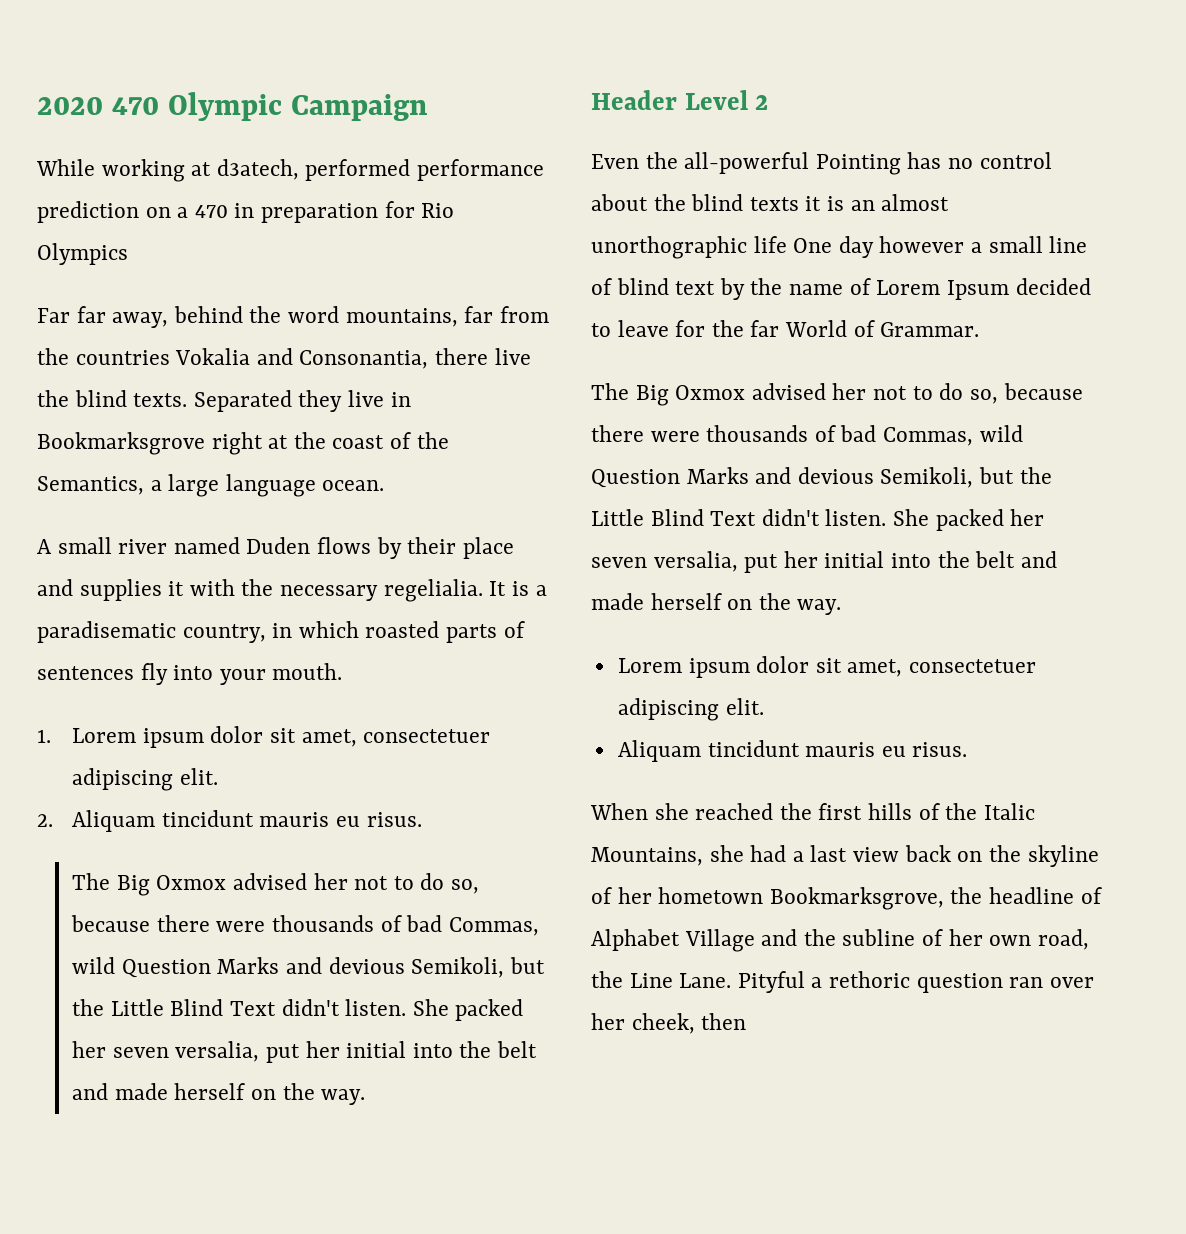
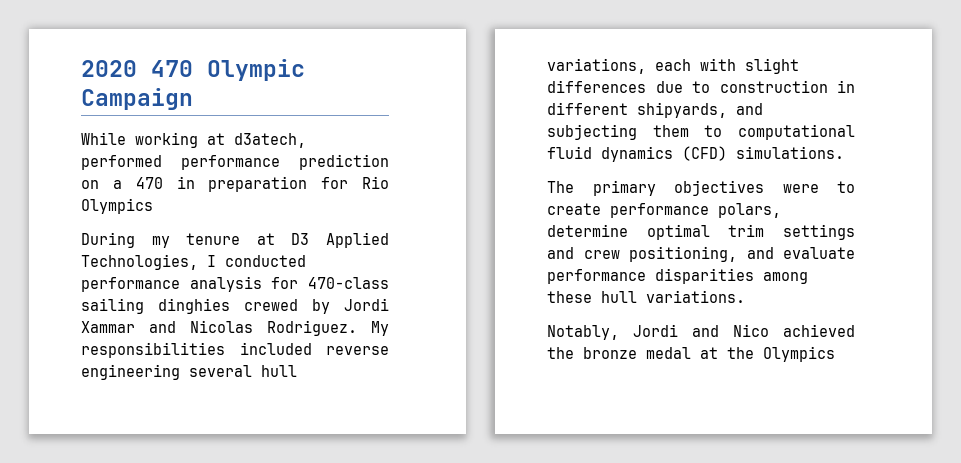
[37,306,549,328] [37,348,531,369] [37,390,411,412] [37,432,449,455] [37,474,385,497] [37,537,514,559] [37,579,547,602] [37,621,525,643] [37,663,343,685] [37,726,491,748] [72,768,218,791] [37,810,422,832] [72,873,480,896] [71,915,539,936] [72,957,545,978] [72,999,524,1021] [72,1041,538,1063] [72,1083,366,1105] [591,90,769,110] [591,152,1052,175] [591,194,950,211] [591,236,1088,259] [591,278,1091,300] [591,320,980,337] [591,383,1083,406] [591,425,1023,446] [591,467,1052,488] [591,509,1045,531] [591,551,1057,573] [591,593,842,615] [617,656,1037,678] [617,698,764,721] [617,740,968,762] [590,803,1035,820] [591,845,1099,867] [591,887,1102,910] [591,929,1089,952] [591,971,1094,993] [591,1013,747,1034] Far far away, behind the word mountains, far from the countries Vokalia and Consonantia, there live the blind texts. Separated they live in Bookmarksgrove right at the coast of the Semantics, a large language ocean. // A small river named Duden flows by their place and supplies it with the necessary regelialia. It is a paradisematic country, in which roasted parts of sentences fly into your mouth. // 1. Lorem ipsum dolor sit amet, consectetuer adipiscing elit. // 2. Aliquam tincidunt mauris eu risus. // The Big Oxmox advised her not to do so, because there were thousands of bad Commas, wild Question Marks and devious Semikoli, but the Little Blind Text didn't listen. She packed her seven versalia, put her initial into the belt and made herself on the way. // Header Level 2 // Even the all-powerful Pointing has no control about the blind texts it is an almost unorthographic life One day however a small line of blind text by the name of Lorem Ipsum decided to leave for the far World of Grammar. // The Big Oxmox advised her not to do so, because there were thousands of bad Commas, wild Question Marks and devious Semikoli, but the Little Blind Text didn't listen. She packed her seven versalia, put her initial into the belt and made herself on the way. // Lorem ipsum dolor sit amet, consectetuer adipiscing elit. // Aliquam tincidunt mauris eu risus. // When she reached the first hills of the Italic Mountains, she had a last view back on the skyline of her hometown Bookmarksgrove, the headline of Alphabet Village and the subline of her own road, the Line Lane. Pityful a rethoric question ran over her cheek, then -> [81,232,389,248] [81,254,306,270] [81,276,389,292] [81,298,389,314] [81,320,389,336] [81,342,389,358] [81,364,297,380] [547,58,799,74] [547,80,855,93] [547,102,763,118] [547,124,855,140] [547,146,844,162] [547,180,855,196] [547,203,781,218] [547,224,855,240] [547,246,855,262] [547,268,808,284] [547,290,745,303] [547,324,855,340] [547,346,835,362] During my tenure at D3 Applied Technologies, I conducted performance analysis for 470-class sailing dinghies crewed by Jordi Xammar and Nicolas Rodriguez. My responsibilities included reverse engineering several hull variations, each with slight differences due to construction in different shipyards, and subjecting them to computational fluid dynamics (CFD) simulations. // The primary objectives were to create performance polars, determine optimal trim settings and crew positioning, and evaluate performance disparities among these hull variations. // Notably, Jordi and Nico achieved the bronze medal at the Olympics

